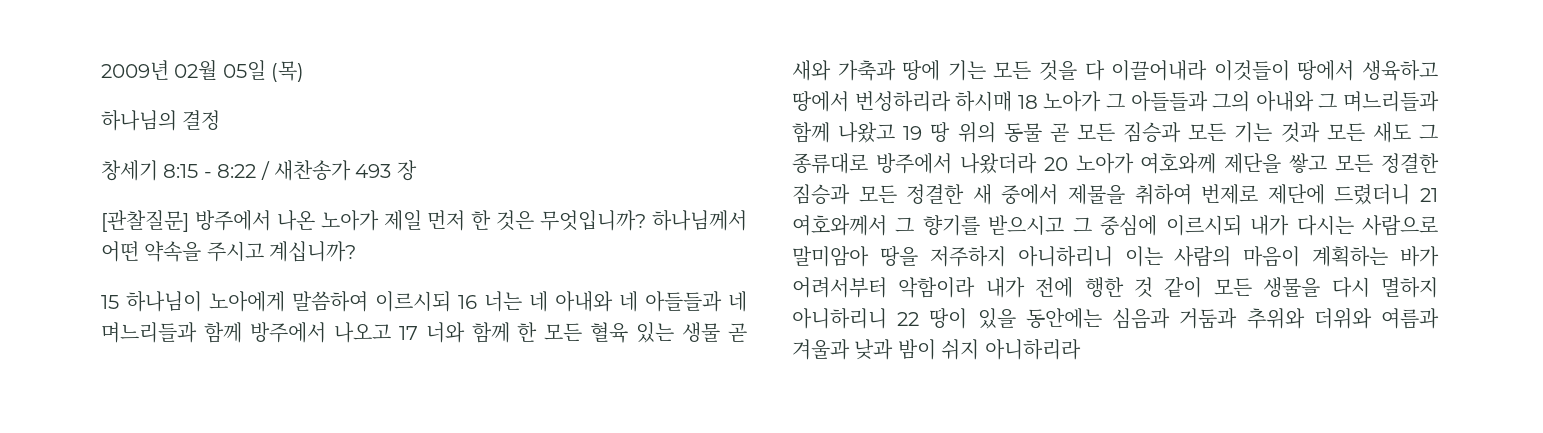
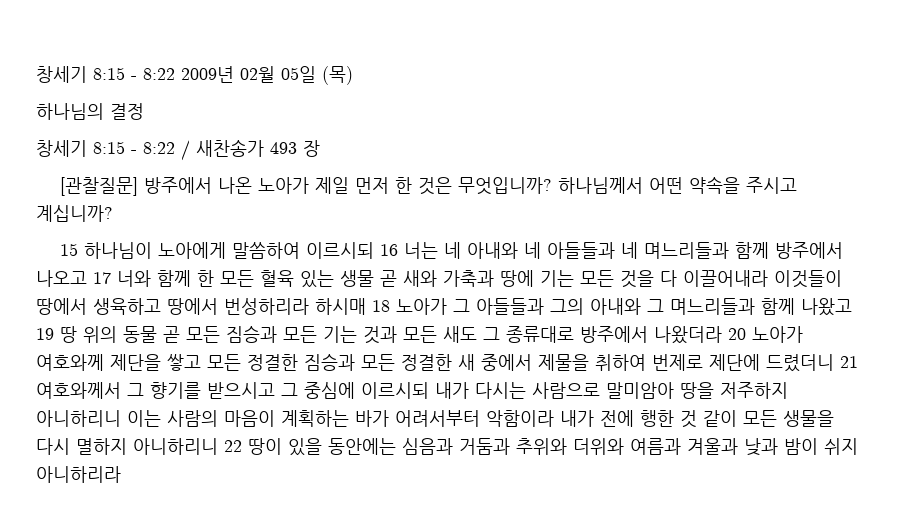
(101, 70) none -> [36,66,175,83] 창세기 8:15 - 8:22

